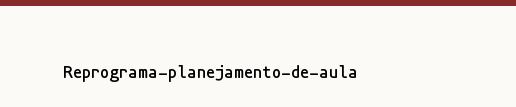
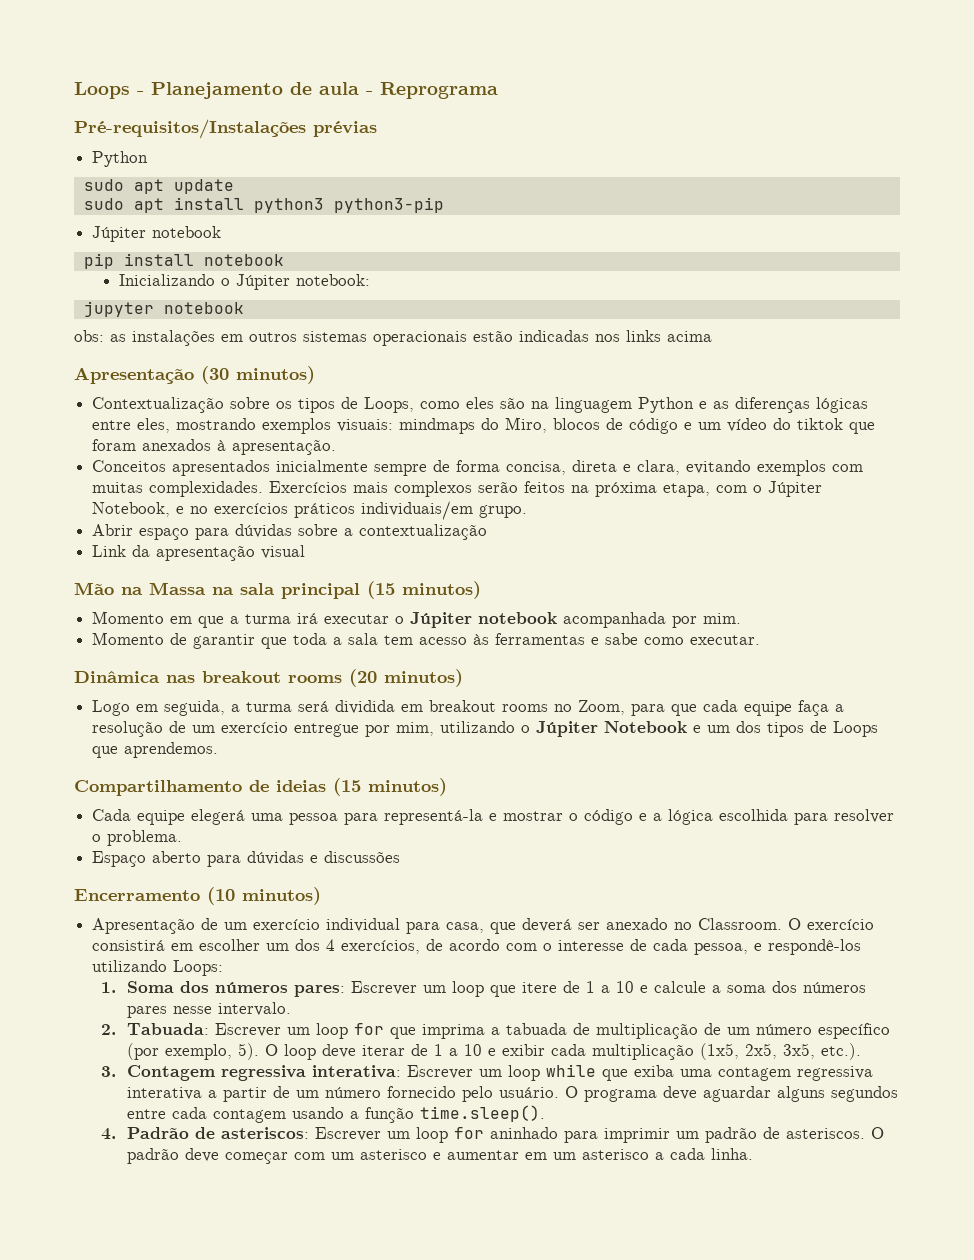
[63,65,358,82] Reprograma-planejamento-de-aula -> [74,82,498,99] [74,119,377,139] [92,151,149,167] [83,179,234,194] [83,197,444,213] [92,226,222,242] [83,253,284,269] [118,274,370,290] [83,301,244,317] [74,330,712,346] [74,366,315,384] [92,397,869,413] [92,417,876,434] [92,439,337,455] [92,460,864,476] [92,481,823,497] [92,501,528,520] [92,524,488,540] [92,545,306,561] [74,581,481,599] [92,611,742,628] [92,632,761,649] [74,669,463,687] [92,700,845,716] [92,721,879,737] [92,742,219,758] [74,778,447,796] [92,809,895,825] [92,830,183,846] [92,851,401,867] [74,887,321,905] [92,918,875,934] [92,939,862,955] [92,960,224,976] [100,981,867,997] [127,1002,292,1018] [100,1023,891,1039] [127,1043,862,1060] [100,1064,874,1081] [127,1086,899,1102] [127,1105,546,1123] [100,1127,885,1143] [127,1148,754,1164] Loops - Planejamento de aula - Reprograma // Pré-requisitos/Instalações prévias // Python // sudo apt update // sudo apt install python3 python3-pip // Júpiter notebook // pip install notebook // Inicializando o Júpiter notebook: // jupyter notebook // obs: as instalações em outros sistemas operacionais estão indicadas nos links acima // Apresentação (30 minutos) // Contextualização sobre os tipos de Loops, como eles são na linguagem Python e as diferenças lógicas entre eles, mostrando exemplos visuais: mindmaps do Miro, blocos de código e um vídeo do tiktok que foram anexados à apresentação. // Conceitos apresentados inicialmente sempre de forma concisa, direta e clara, evitando exemplos com muitas complexidades. Exercícios mais complexos serão feitos na próxima etapa, com o Júpiter Notebook, e no exercícios práticos individuais/em grupo. // Abrir espaço para dúvidas sobre a contextualização // Link da apresentação visual // Mão na Massa na sala principal (15 minutos) // Momento em que a turma irá executar o Júpiter notebook acompanhada por mim. // Momento de garantir que toda a sala tem acesso às ferramentas e sabe como executar. // Dinâmica nas breakout rooms (20 minutos) // Logo em seguida, a turma será dividida em breakout rooms no Zoom, para que cada equipe faça a resolução de um exercício entregue por mim, utilizando o Júpiter Notebook e um dos tipos de Loops que aprendemos. // Compartilhamento de ideias (15 minutos) // Cada equipe elegerá uma pessoa para representá-la e mostrar o código e a lógica escolhida para resolver o problema. // Espaço aberto para dúvidas e discussões // Encerramento (10 minutos) // Apresentação de um exercício individual para casa, que deverá ser anexado no Classroom. O exercício consistirá em escolher um dos 4 exercícios, de acordo com o interesse de cada pessoa, e respondê-los utilizando Loops: // 1. Soma dos números pares: Escrever um loop que itere de 1 a 10 e calcule a soma dos números pares nesse intervalo. // 2. Tabuada: Escrever um loop for que imprima a tabuada de multiplicação de um número específico (por exemplo, 5). O loop deve iterar de 1 a 10 e exibir cada multiplicação (1x5, 2x5, 3x5, etc.). // 3. Contagem regressiva interativa: Escrever um loop while que exiba uma contagem regressiva interativa a partir de um número fornecido pelo usuário. O programa deve aguardar alguns segundos entre cada contagem usando a função time.sleep(). // 4. Padrão de asteriscos: Escrever um loop for aninhado para imprimir um padrão de asteriscos. O padrão deve começar com um asterisco e aumentar em um asterisco a cada linha.

